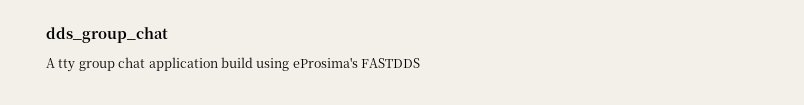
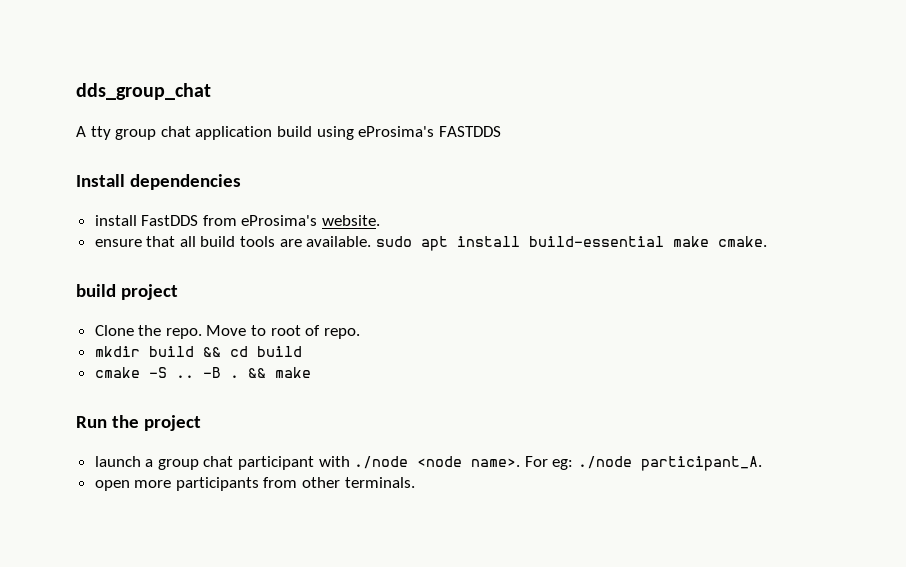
(420, 63) none -> [76,174,241,190] [94,215,381,226] [94,236,767,251] [76,284,178,300] [94,325,360,339] [94,346,302,357] [94,367,311,378] [76,415,201,431] [94,456,763,471] [94,477,415,491] // Install dependencies // install FastDDS from eProsima's website. // ensure that all build tools are available. sudo apt install build-essential make cmake. // build project // Clone the repo. Move to root of repo. // mkdir build && cd build // cmake -S .. -B . && make // Run the project // launch a group chat participant with ./node <node name>. For eg: ./node participant_A. // open more participants from other terminals.

